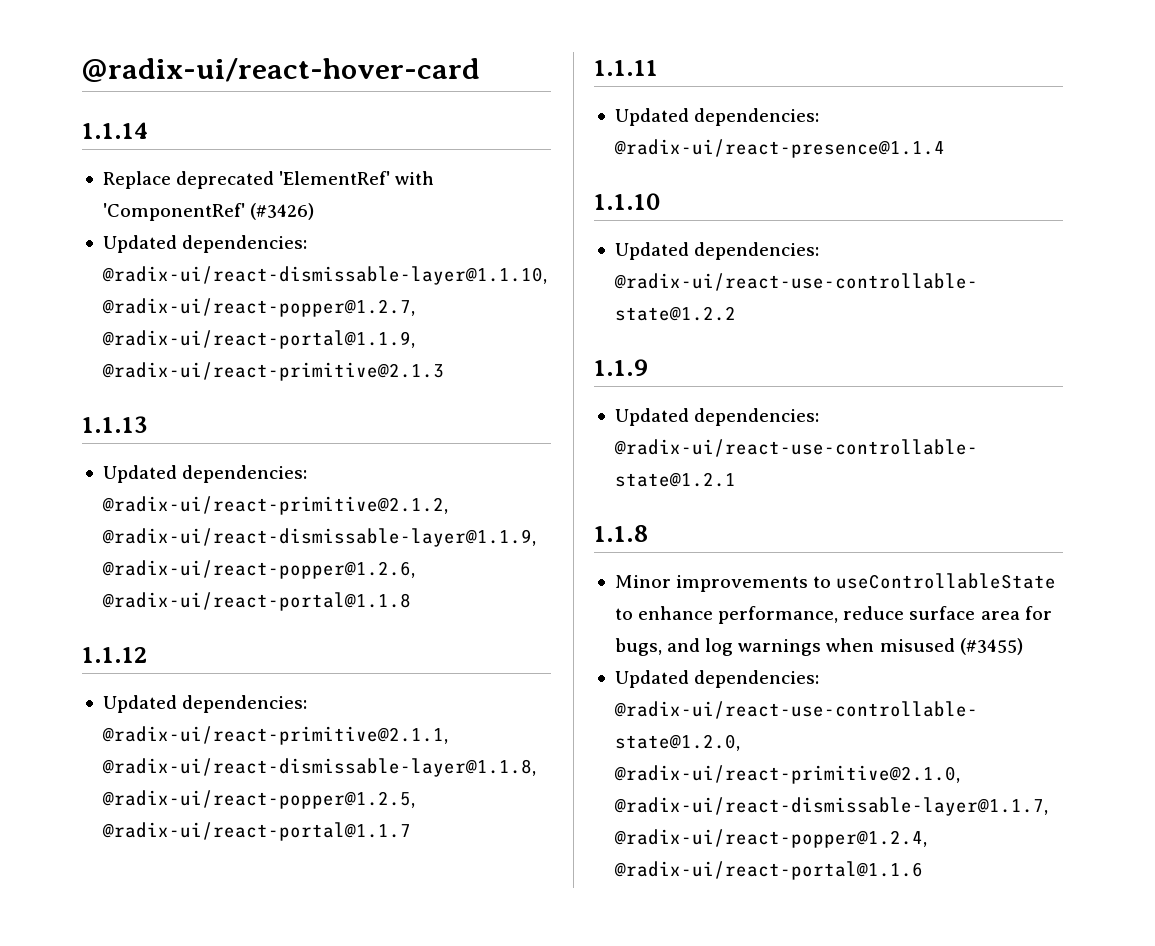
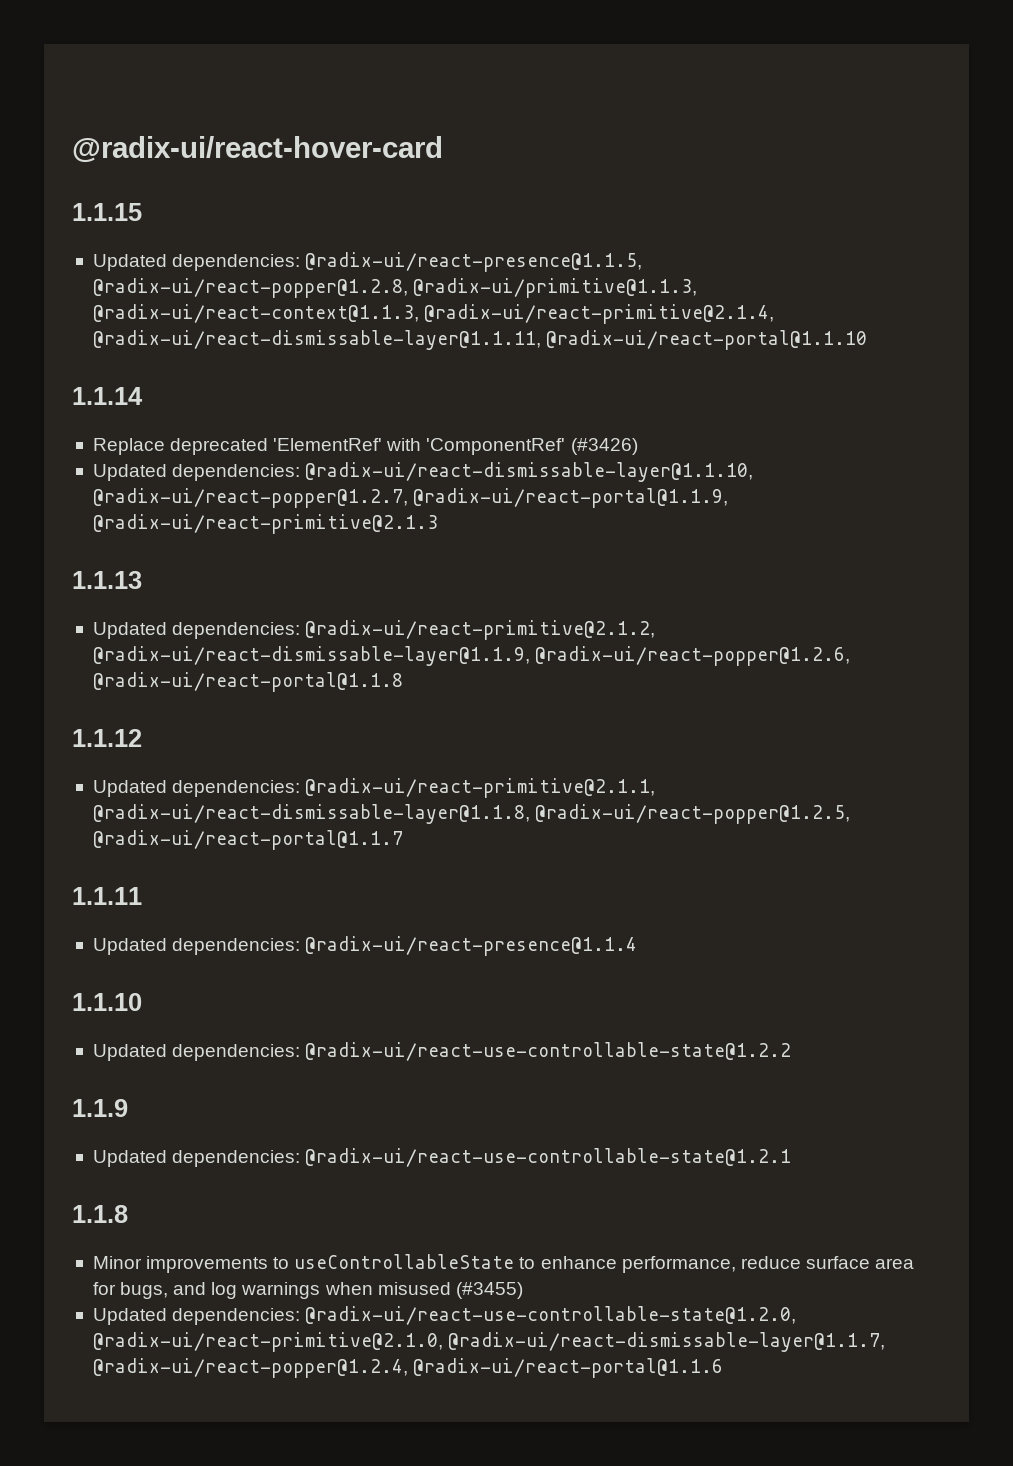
(480, 70) none -> [72,203,142,221] [92,252,643,272] [92,278,698,298] [92,304,775,324] [92,330,868,350] // 1.1.15 // Updated dependencies: @radix-ui/react-presence@1.1.5, @radix-ui/react-popper@1.2.8, @radix-ui/primitive@1.1.3, @radix-ui/react-context@1.1.3, @radix-ui/react-primitive@2.1.4, @radix-ui/react-dismissable-layer@1.1.11, @radix-ui/react-portal@1.1.10

